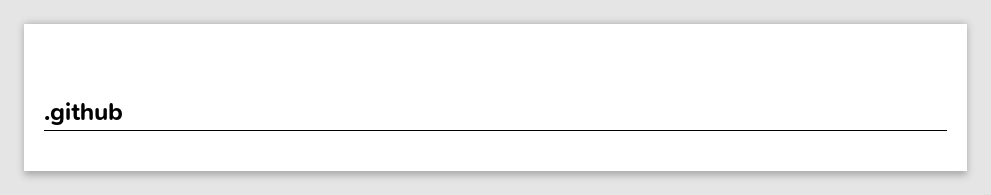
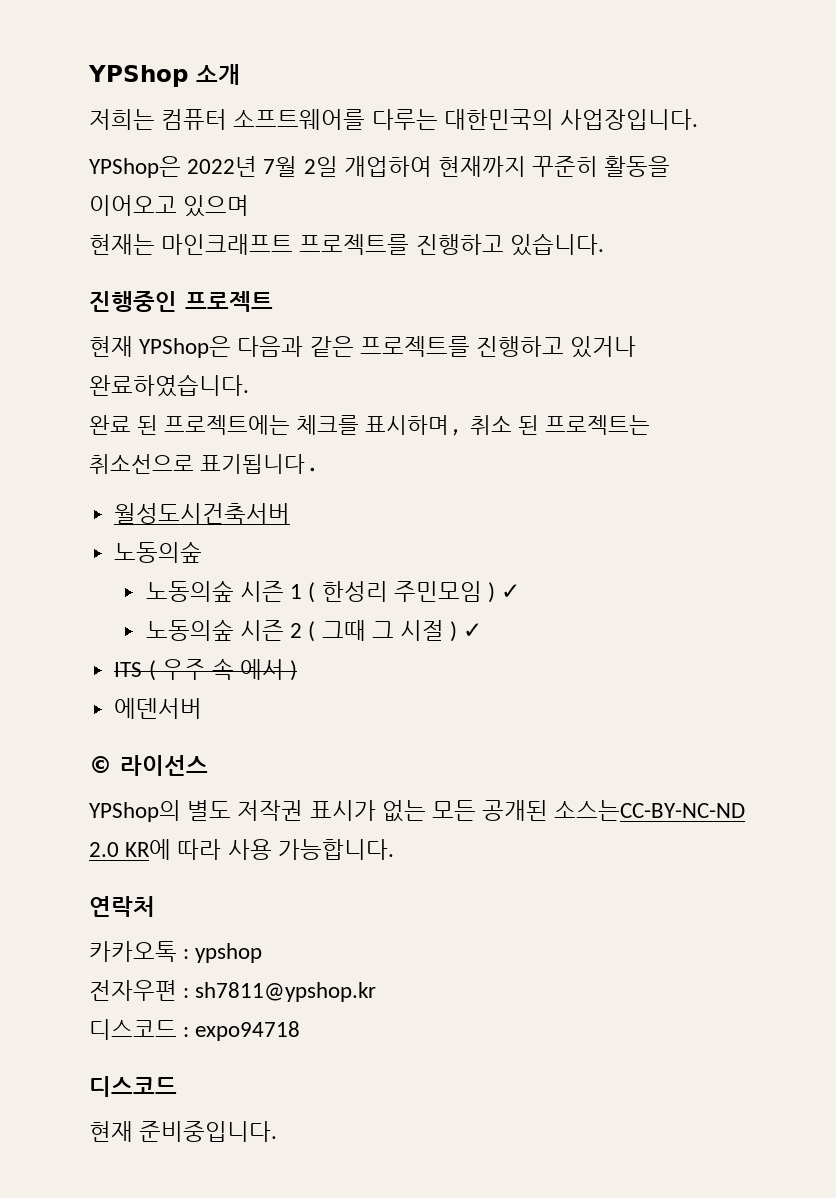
[44,102,123,125] .github -> [88,64,240,87] [89,109,699,130] [89,156,671,178] [89,195,250,217] [89,233,604,256] [89,291,273,312] [89,336,637,358] [89,374,249,397] [89,415,650,436] [89,454,320,474] [114,503,291,524] [114,541,203,563] [145,580,521,603] [145,619,483,642] [114,658,298,681] [114,698,203,719] [89,755,208,776] [89,800,746,822] [89,839,394,860] [89,896,155,917] [89,941,263,963] [89,980,377,1002] [89,1019,301,1041] [89,1076,177,1097] [89,1121,278,1142] YPShop 소개 // 저희는 컴퓨터 소프트웨어를 다루는 대한민국의 사업장입니다. // YPShop은 2022년 7월 2일 개업하여 현재까지 꾸준히 활동을 이어오고 있으며 // 현재는 마인크래프트 프로젝트를 진행하고 있습니다. // 진행중인 프로젝트 // 현재 YPShop은 다음과 같은 프로젝트를 진행하고 있거나 완료하였습니다. // 완료 된 프로젝트에는 체크를 표시하며, 취소 된 프로젝트는 취소선으로 표기됩니다. // 월성도시건축서버 // 노동의숲 // 노동의숲 시즌 1 ( 한성리 주민모임 ) ✓ // 노동의숲 시즌 2 ( 그때 그 시절 ) ✓ // ITS ( 우주 속 에서 ) // 에덴서버 // © 라이선스 // YPShop의 별도 저작권 표시가 없는 모든 공개된 소스는CC-BY-NC-ND 2.0 KR에 따라 사용 가능합니다. // 연락처 // 카카오톡 : ypshop // 전자우편 : sh7811@ypshop.kr // 디스코드 : expo94718 // 디스코드 // 현재 준비중입니다.

